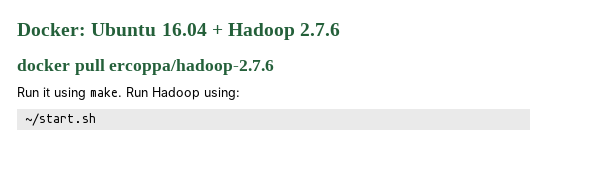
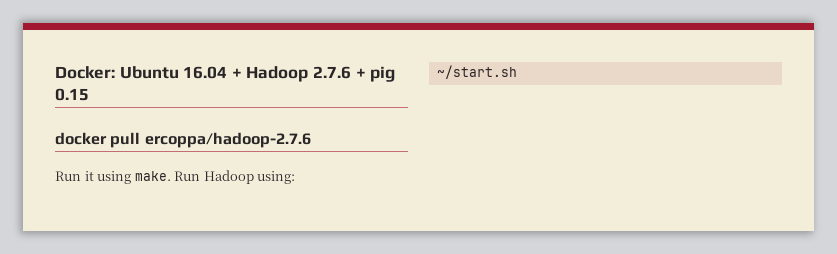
(341, 29) none -> [355,66,396,82] [55,88,89,101] + pig 0.15

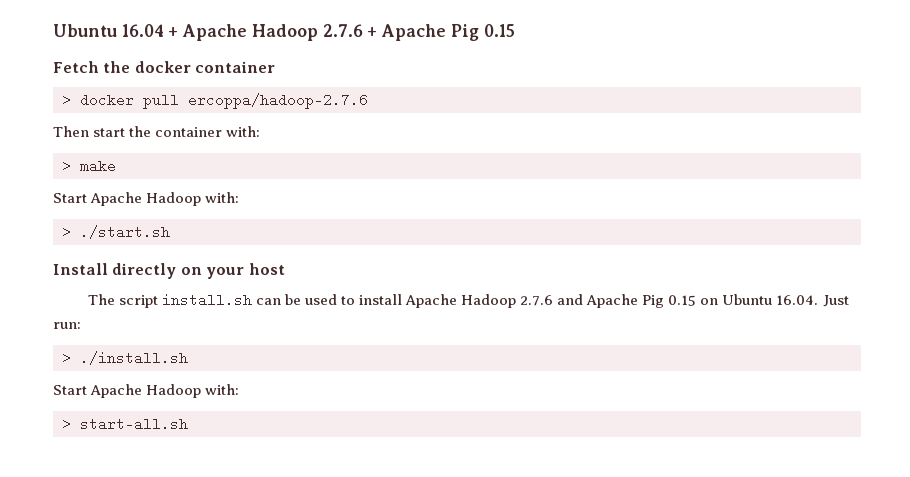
[55,66,115,79] Docker: -> (53, 30) none
(242, 73) none -> [182,24,248,41] Apache
[370,66,396,82] pig -> [381,24,479,41] Apache Pig
[55,132,311,148] [55,170,296,184] [436,65,517,79] docker pull ercoppa/hadoop-2.7.6 // Run it using make. Run Hadoop using: // ~/start.sh -> [53,61,276,73] [62,93,368,109] [53,126,261,137] [62,159,116,173] [53,192,240,206] [62,225,170,239] [53,263,285,279] [87,293,849,308] [53,322,81,329] [62,351,188,365] [53,384,240,398] [62,417,188,431] Fetch the docker container // > docker pull ercoppa/hadoop-2.7.6 // Then start the container with: // > make // Start Apache Hadoop with: // > ./start.sh // Install directly on your host // The script install.sh can be used to install Apache Hadoop 2.7.6 and Apache Pig 0.15 on Ubuntu 16.04. Just run: // > ./install.sh // Start Apache Hadoop with: // > start-all.sh

